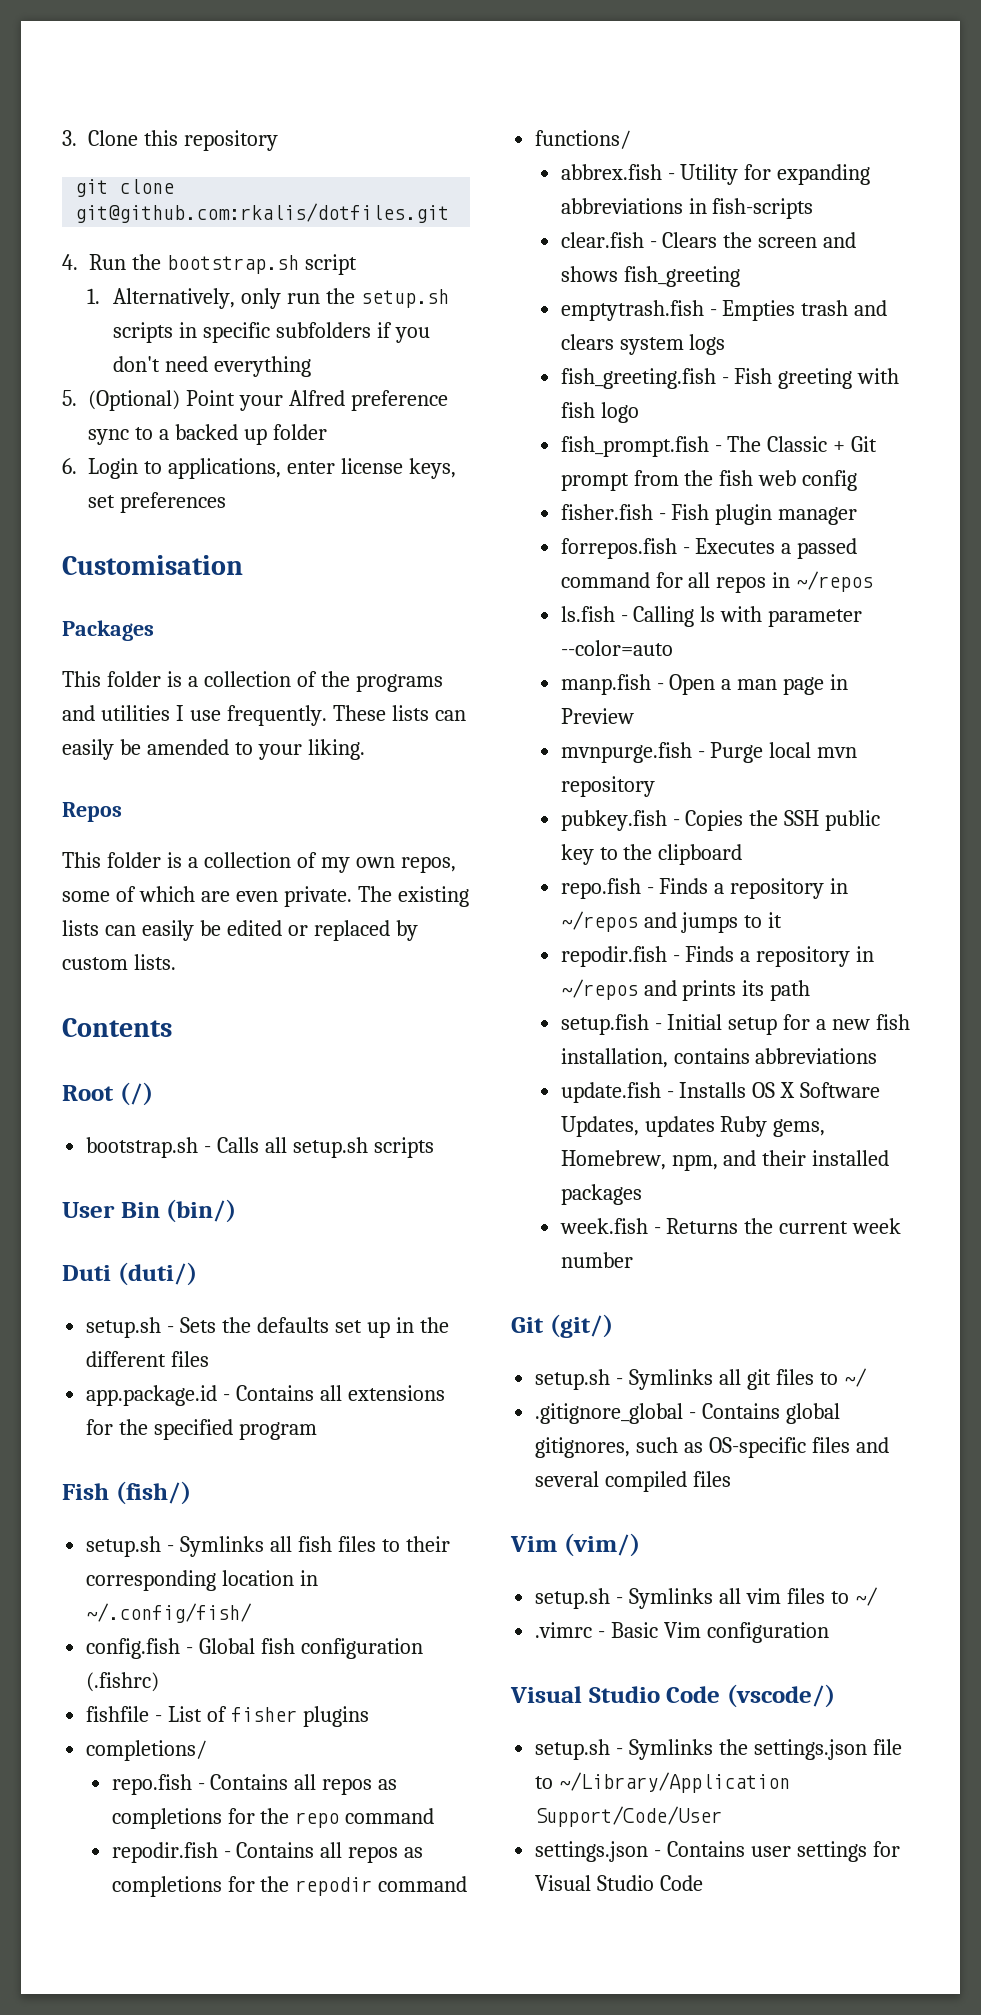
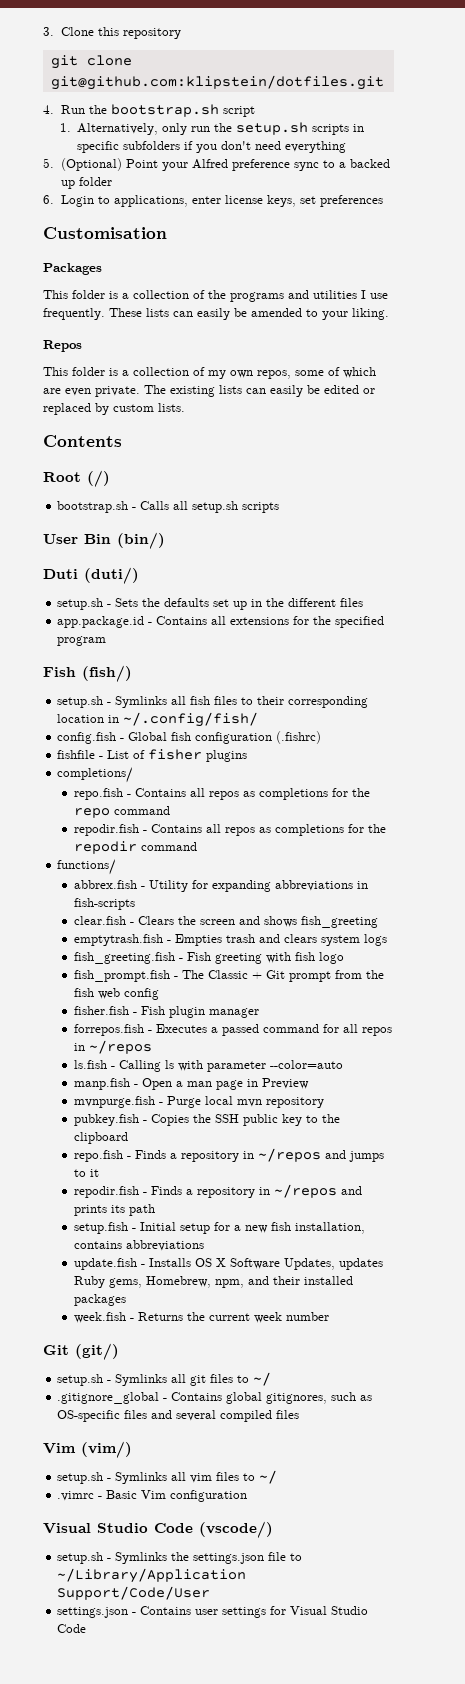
[75,203,450,223] git@github.com:rkalis/dotfiles.git -> [50,75,384,90] git@github.com:klipstein/dotfiles.git

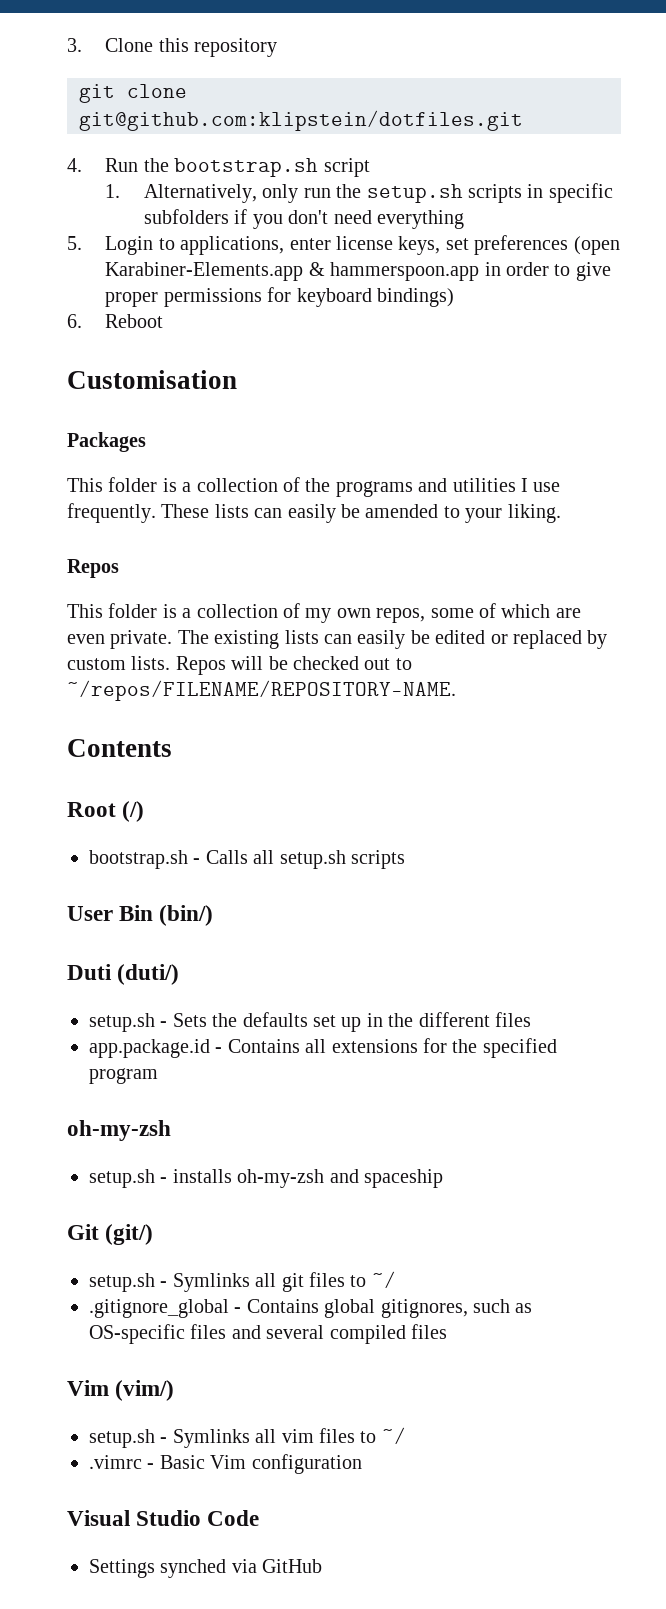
[60,158,390,171] [60,177,112,189] [43,195,54,204] (Optional) Point your Alfred preference sync to a backed up folder // 6. -> (82, 243) none
(383, 201) none -> [573,236,620,255] [105,262,611,281] [105,287,455,307] [67,314,164,328] (open Karabiner-Elements.app & hammerspoon.app in order to give proper permissions for keyboard bindings) // 6. Reboot
(185, 407) none -> [175,656,412,675] [67,680,456,701] Repos will be checked out to ~/repos/FILENAME/REPOSITORY-NAME.
[43,665,132,682] [57,696,369,708] [57,712,259,727] [57,731,322,744] [57,749,248,762] [57,767,134,783] [73,788,370,800] [73,806,170,818] [73,824,386,836] [73,841,197,854] [57,859,117,875] [73,880,368,892] [73,898,135,910] [73,916,378,928] [73,934,387,946] [73,952,344,964] [73,970,384,982] [73,988,159,1000] [73,1006,259,1018] [73,1024,392,1036] [73,1040,152,1054] [73,1060,343,1072] [73,1078,309,1090] [73,1096,324,1108] [73,1114,340,1126] [73,1132,128,1144] [73,1148,384,1162] [73,1169,99,1177] [73,1184,362,1198] [73,1204,155,1216] [73,1222,365,1234] [73,1240,204,1251] [73,1258,383,1270] [73,1276,353,1288] [73,1294,126,1306] [73,1312,329,1323] Fish (fish/) // setup.sh - Symlinks all fish files to their corresponding location in ~/.config/fish/ // config.fish - Global fish configuration (.fishrc) // fishfile - List of fisher plugins // completions/ // repo.fish - Contains all repos as completions for the repo command // repodir.fish - Contains all repos as completions for the repodir command // functions/ // abbrex.fish - Utility for expanding abbreviations in fish-scripts // clear.fish - Clears the screen and shows fish_greeting // emptytrash.fish - Empties trash and clears system logs // fish_greeting.fish - Fish greeting with fish logo // fish_prompt.fish - The Classic + Git prompt from the fish web config // fisher.fish - Fish plugin manager // forrepos.fish - Executes a passed command for all repos in ~/repos // ls.fish - Calling ls with parameter --color=auto // manp.fish - Open a man page in Preview // mvnpurge.fish - Purge local mvn repository // pubkey.fish - Copies the SSH public key to the clipboard // repo.fish - Finds a repository in ~/repos and jumps to it // repodir.fish - Finds a repository in ~/repos and prints its path // setup.fish - Initial setup for a new fish installation, contains abbreviations // update.fish - Installs OS X Software Updates, updates Ruby gems, Homebrew, npm, and their installed packages // week.fish - Returns the current week number -> [67,1120,171,1141] [89,1169,443,1188] oh-my-zsh // setup.sh - installs oh-my-zsh and spaceship
[199,1521,273,1538] [57,1552,303,1564] [57,1568,247,1583] [57,1586,211,1600] [57,1606,369,1618] [57,1624,87,1633] (vscode/) // setup.sh - Symlinks the settings.json file to ~/Library/Application Support/Code/User // settings.json - Contains user settings for Visual Studio Code -> [89,1559,323,1578] // Settings synched via GitHub

